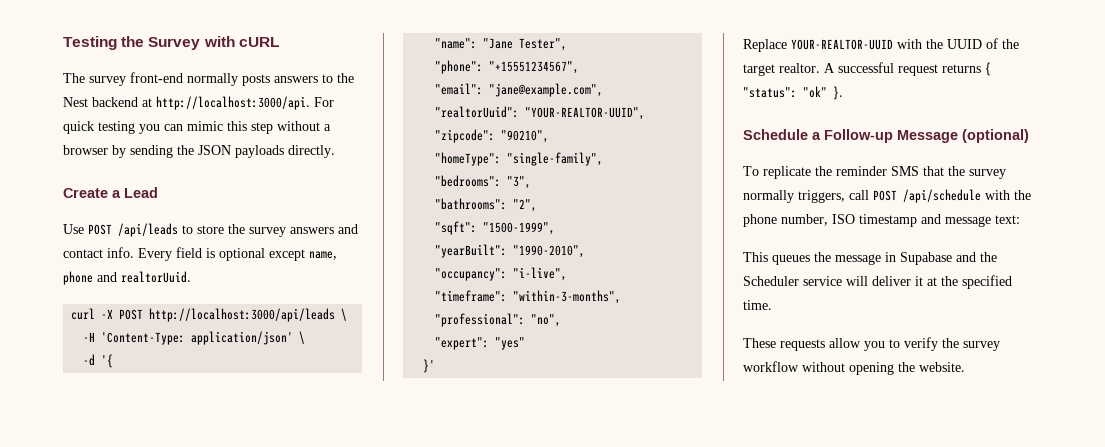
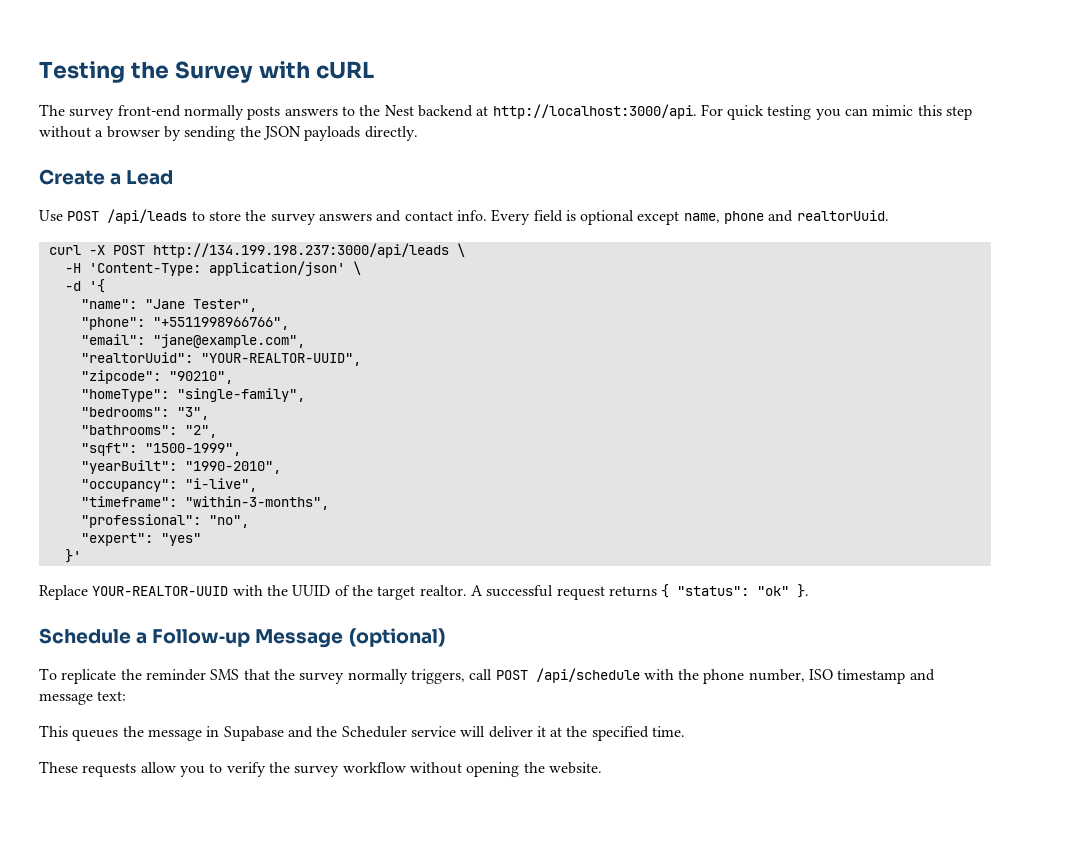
[149,308,336,322] http://localhost:3000/api/leads -> [152,243,449,258] http://134.199.198.237:3000/api/leads
[489,61,580,74] "+15551234567", -> [152,317,289,330] "+5511998966766",

